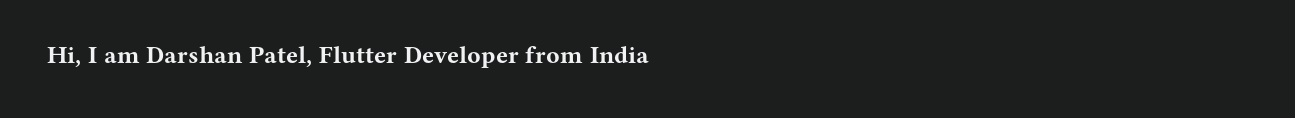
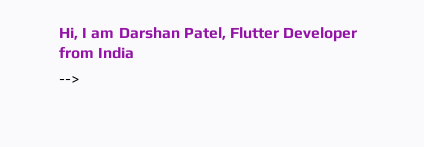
(649, 54) none -> [59,76,80,84] // -->

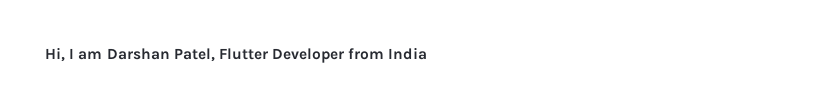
[59,76,80,84] // --> -> (428, 53) none

